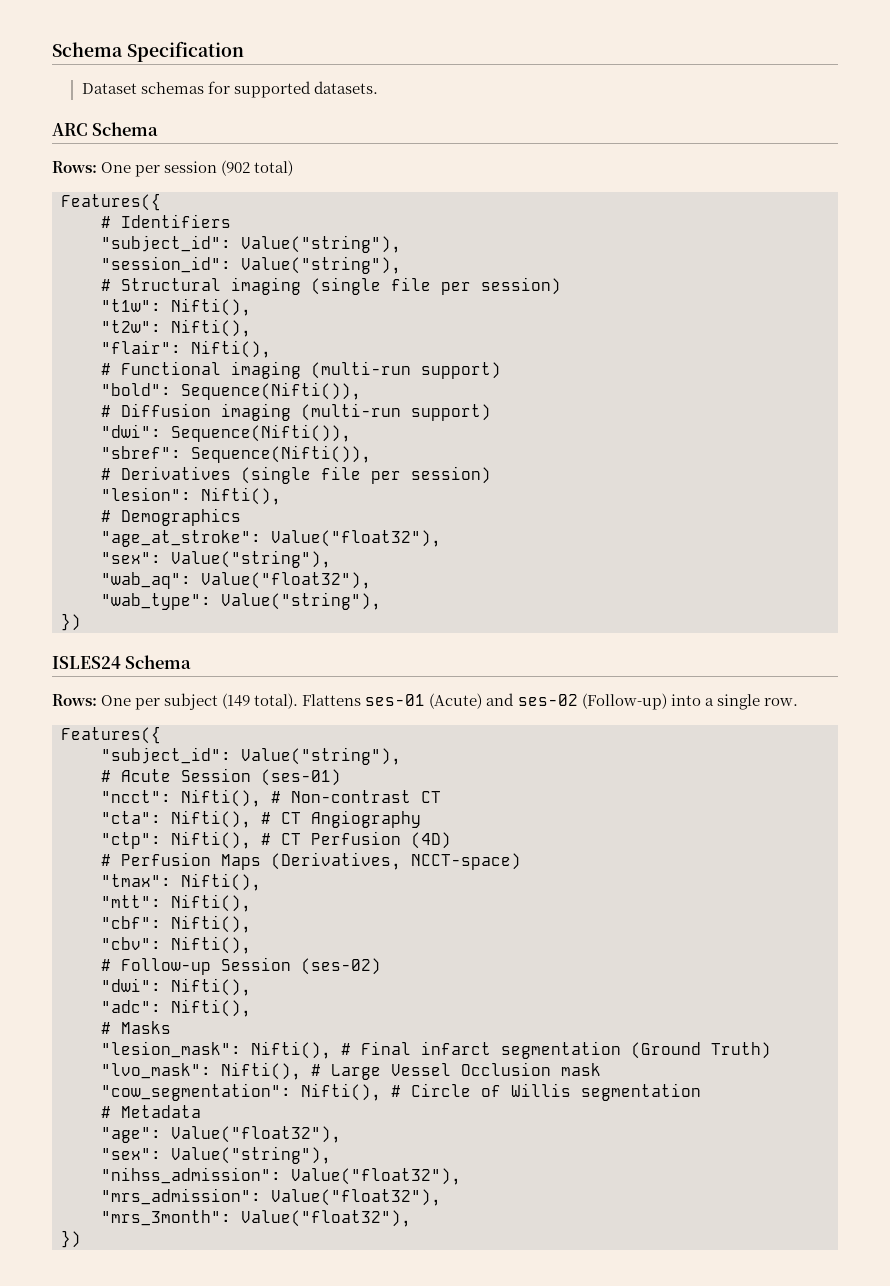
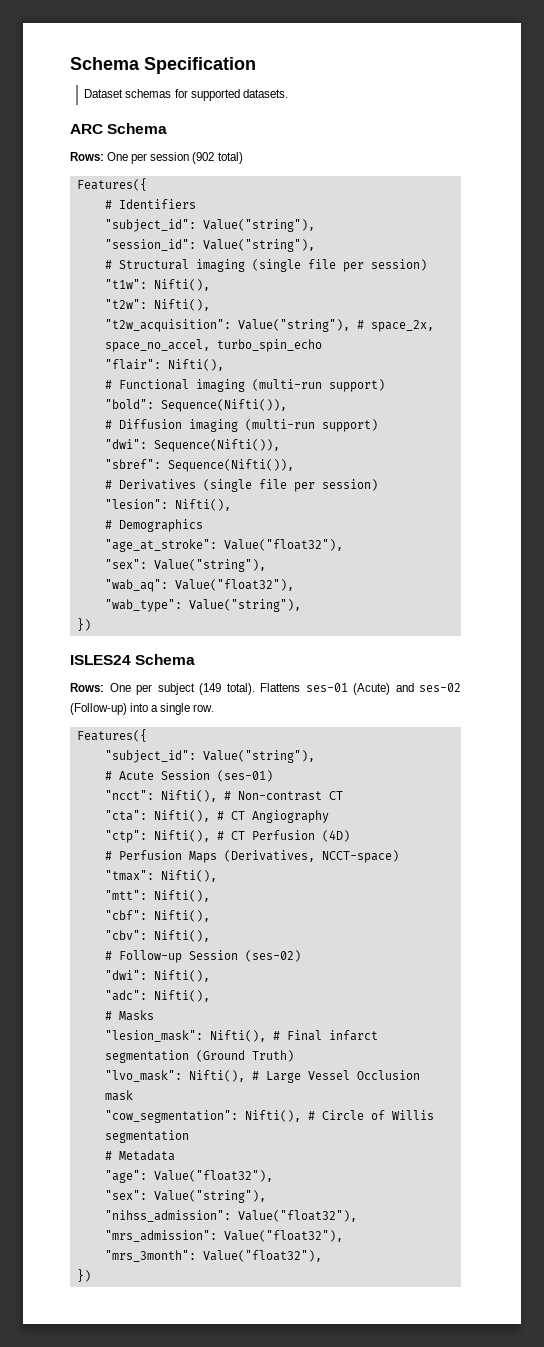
(251, 328) none -> [104,319,434,332] [104,339,322,352] // "t2w_acquisition": Value("string"), # space_2x, space_no_accel, turbo_spin_echo

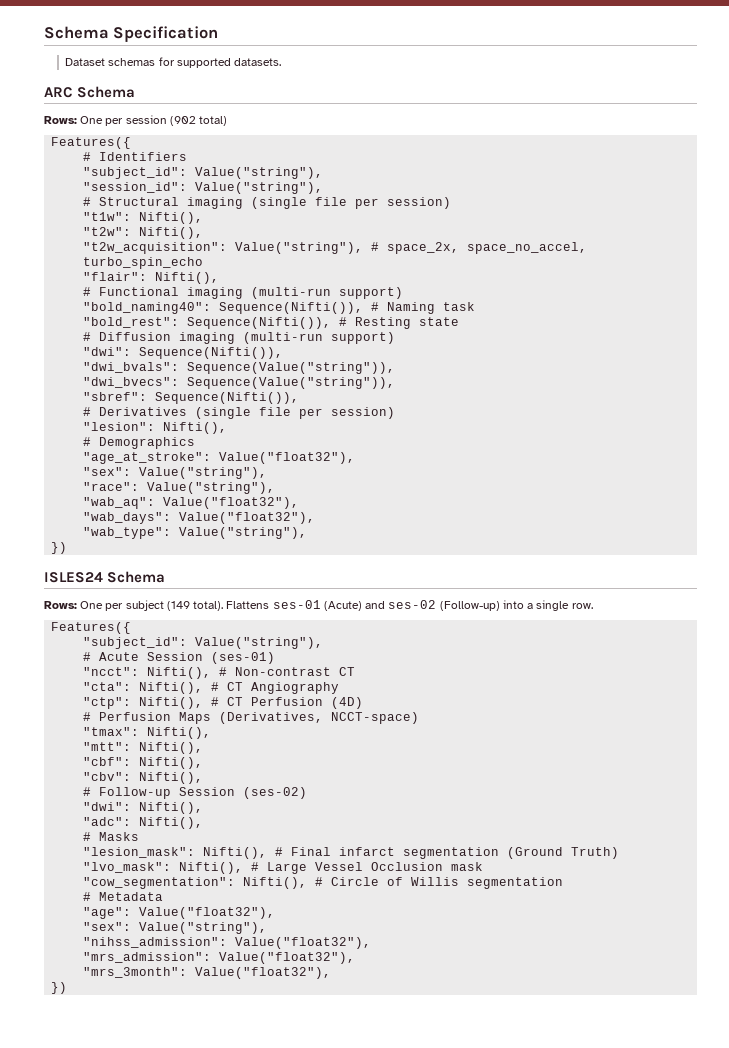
[104,399,287,412] "bold": Sequence(Nifti()), -> [83,302,476,314] [83,317,460,329] "bold_naming40": Sequence(Nifti()), # Naming task // "bold_rest": Sequence(Nifti()), # Resting state
(280, 445) none -> [83,362,396,374] [83,377,396,389] // "dwi_bvals": Sequence(Value("string")), // "dwi_bvecs": Sequence(Value("string")),
(266, 565) none -> [83,482,276,494] // "race": Value("string"),
(294, 585) none -> [83,512,316,524] // "wab_days": Value("float32"),

